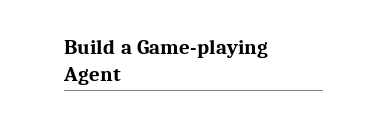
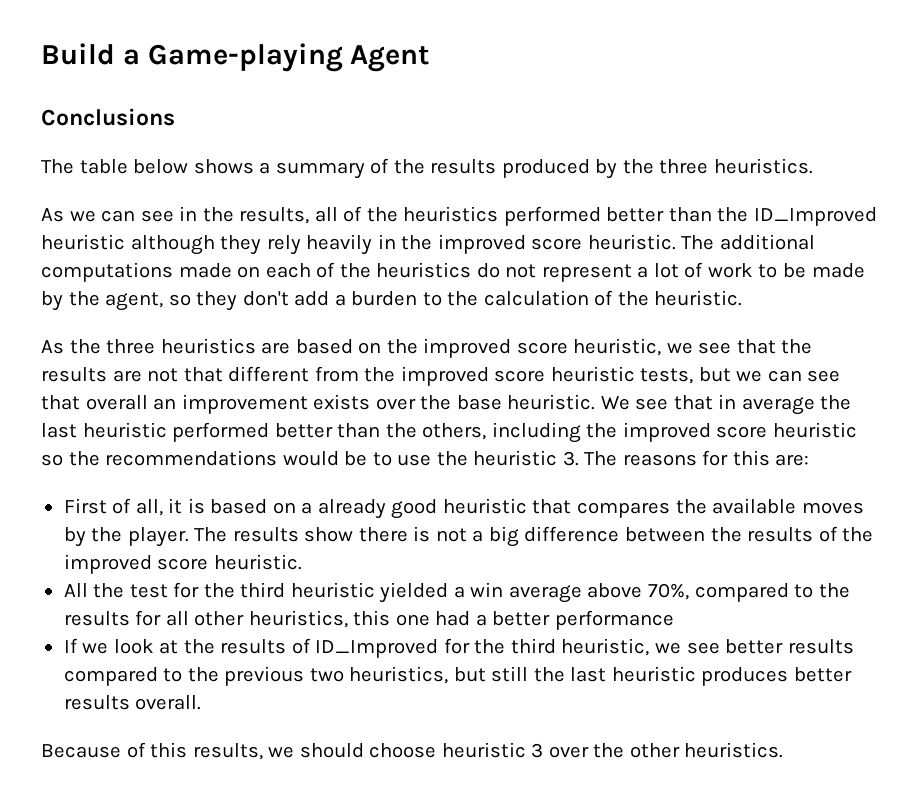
(121, 76) none -> [41,108,175,126] [41,158,813,179] [41,206,878,226] [41,234,815,255] [41,262,865,282] [41,290,743,311] [41,338,813,358] [41,366,841,386] [41,394,852,415] [41,422,857,443] [41,450,810,466] [63,498,864,519] [63,526,874,547] [63,554,302,574] [63,582,850,603] [63,610,674,630] [63,638,854,658] [63,666,852,686] [63,695,202,710] [41,742,784,760] // Conclusions // The table below shows a summary of the results produced by the three heuristics. // As we can see in the results, all of the heuristics performed better than the ID_Improved heuristic although they rely heavily in the improved score heuristic. The additional computations made on each of the heuristics do not represent a lot of work to be made by the agent, so they don't add a burden to the calculation of the heuristic. // As the three heuristics are based on the improved score heuristic, we see that the results are not that different from the improved score heuristic tests, but we can see that overall an improvement exists over the base heuristic. We see that in average the last heuristic performed better than the others, including the improved score heuristic so the recommendations would be to use the heuristic 3. The reasons for this are: // First of all, it is based on a already good heuristic that compares the available moves by the player. The results show there is not a big difference between the results of the improved score heuristic. // All the test for the third heuristic yielded a win average above 70%, compared to the results for all other heuristics, this one had a better performance // If we look at the results of ID_Improved for the third heuristic, we see better results compared to the previous two heuristics, but still the last heuristic produces better results overall. // Because of this results, we should choose heuristic 3 over the other heuristics.

